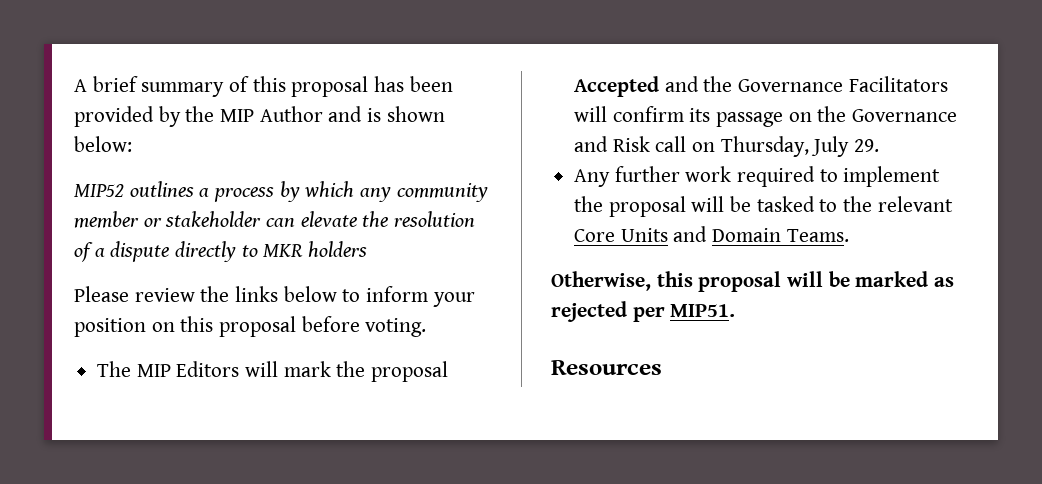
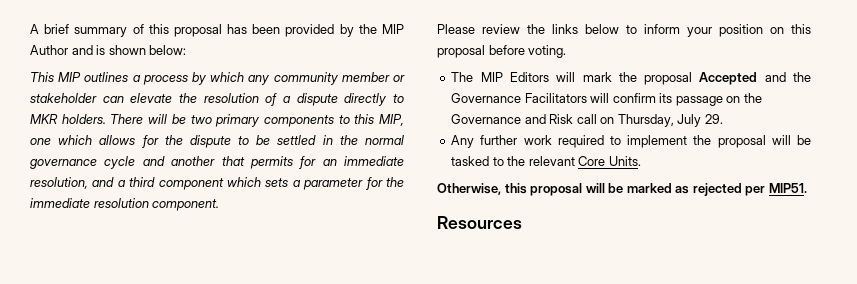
[74,184,124,197] MIP52 -> [30,72,82,82] This MIP
[308,241,368,257] holders -> [61,114,404,127] [30,135,405,148] [30,156,404,169] [30,177,404,190] [30,198,220,211] holders. There will be two primary components to this MIP, one which allows for the dispute to be settled in the normal governance cycle and another that permits for an immediate resolution, and a third component which sets a parameter for the immediate resolution component.
[620,226,849,242] Units and Domain Teams. -> [608,156,641,166] Units.

